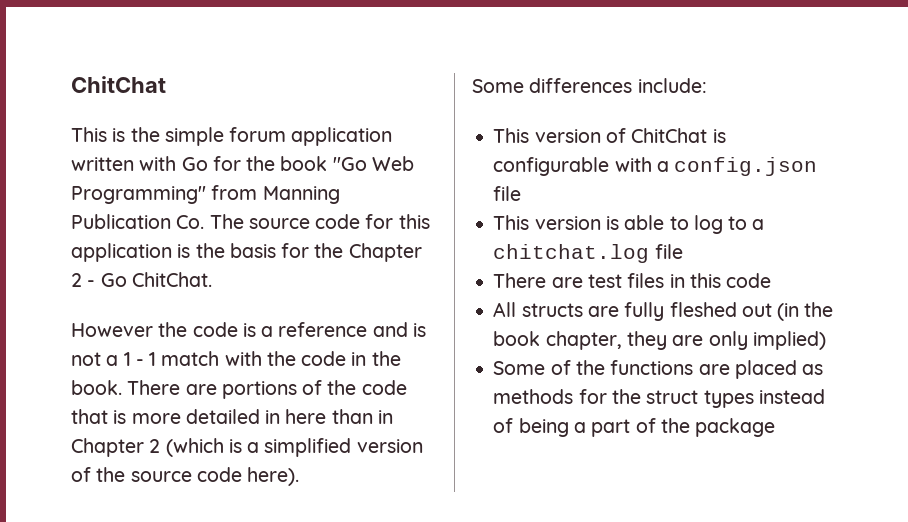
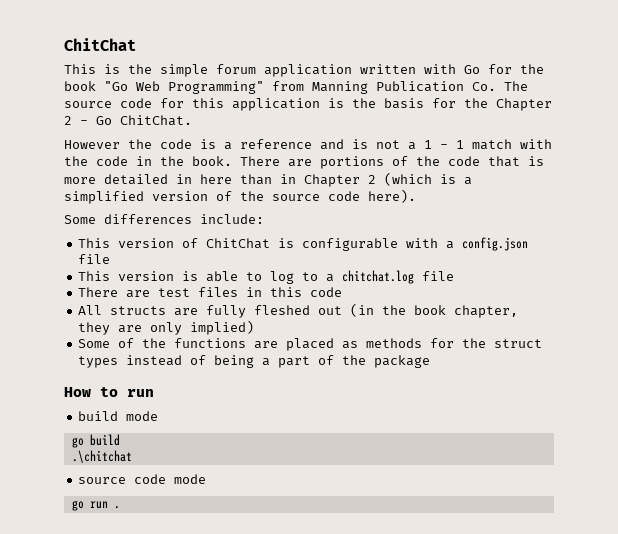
(776, 427) none -> [64,387,154,397] [78,411,159,421] [71,434,120,448] [71,450,132,463] [78,474,207,484] [71,500,120,511] // How to run // build mode // go build // .\chitchat // source code mode // go run .

